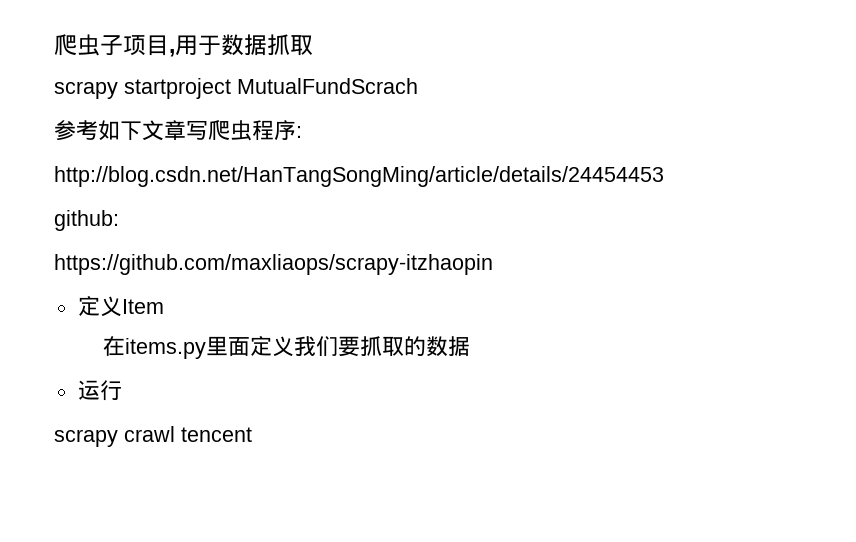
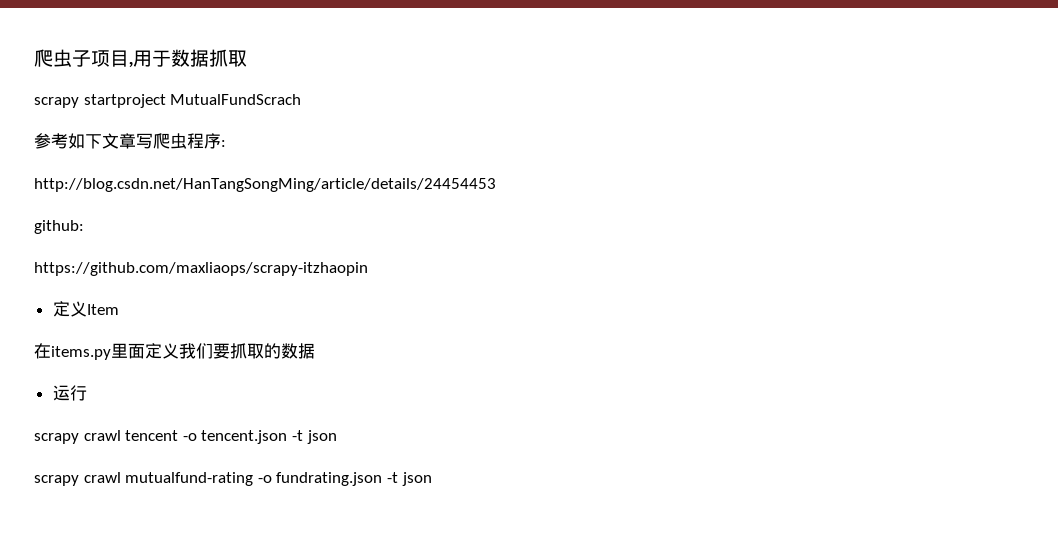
(252, 434) none -> [182,430,337,444] [34,472,432,486] -o tencent.json -t json // scrapy crawl mutualfund-rating -o fundrating.json -t json

